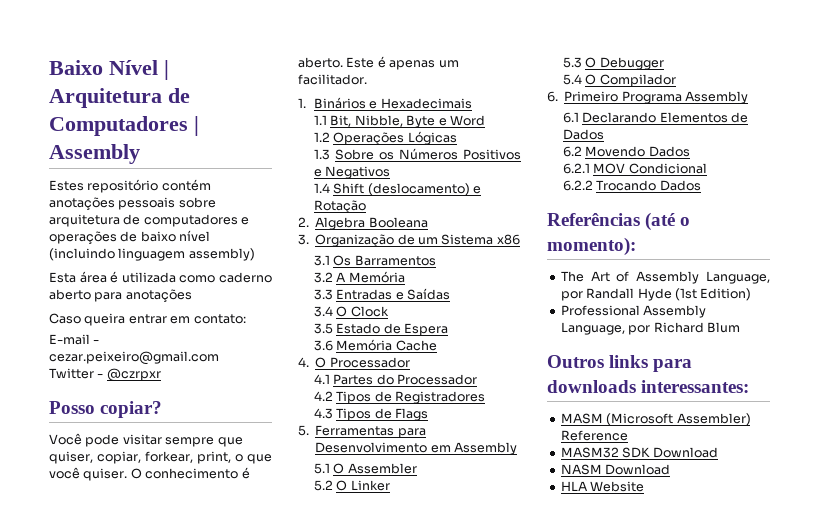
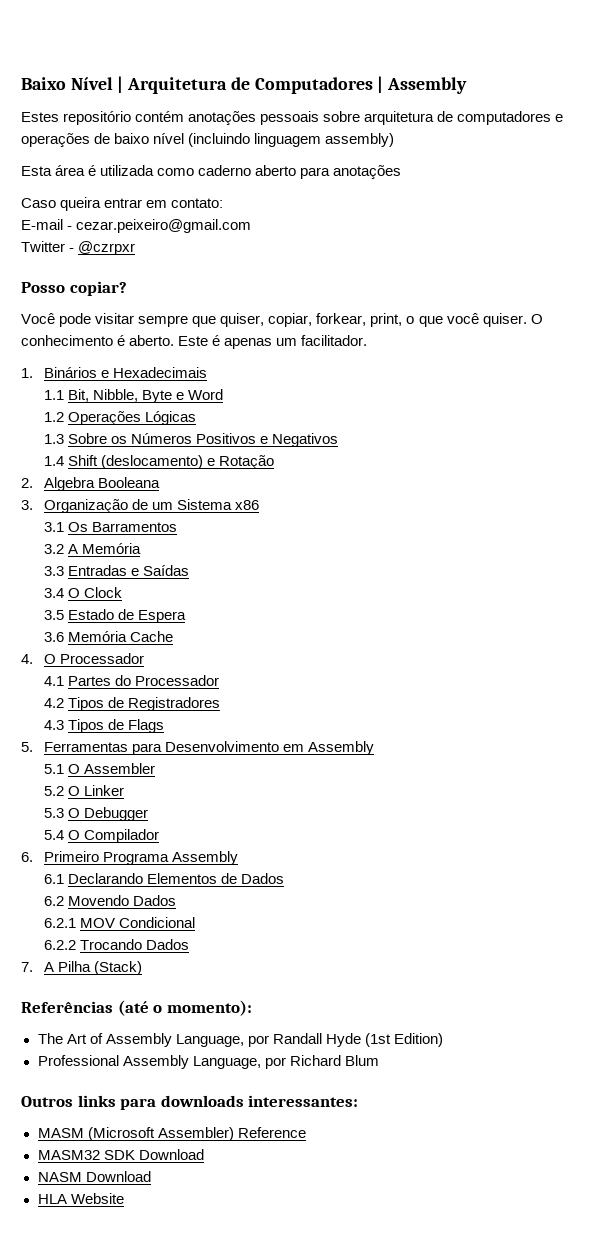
(701, 185) none -> [21,961,142,975] // 7. A Pilha (Stack)

